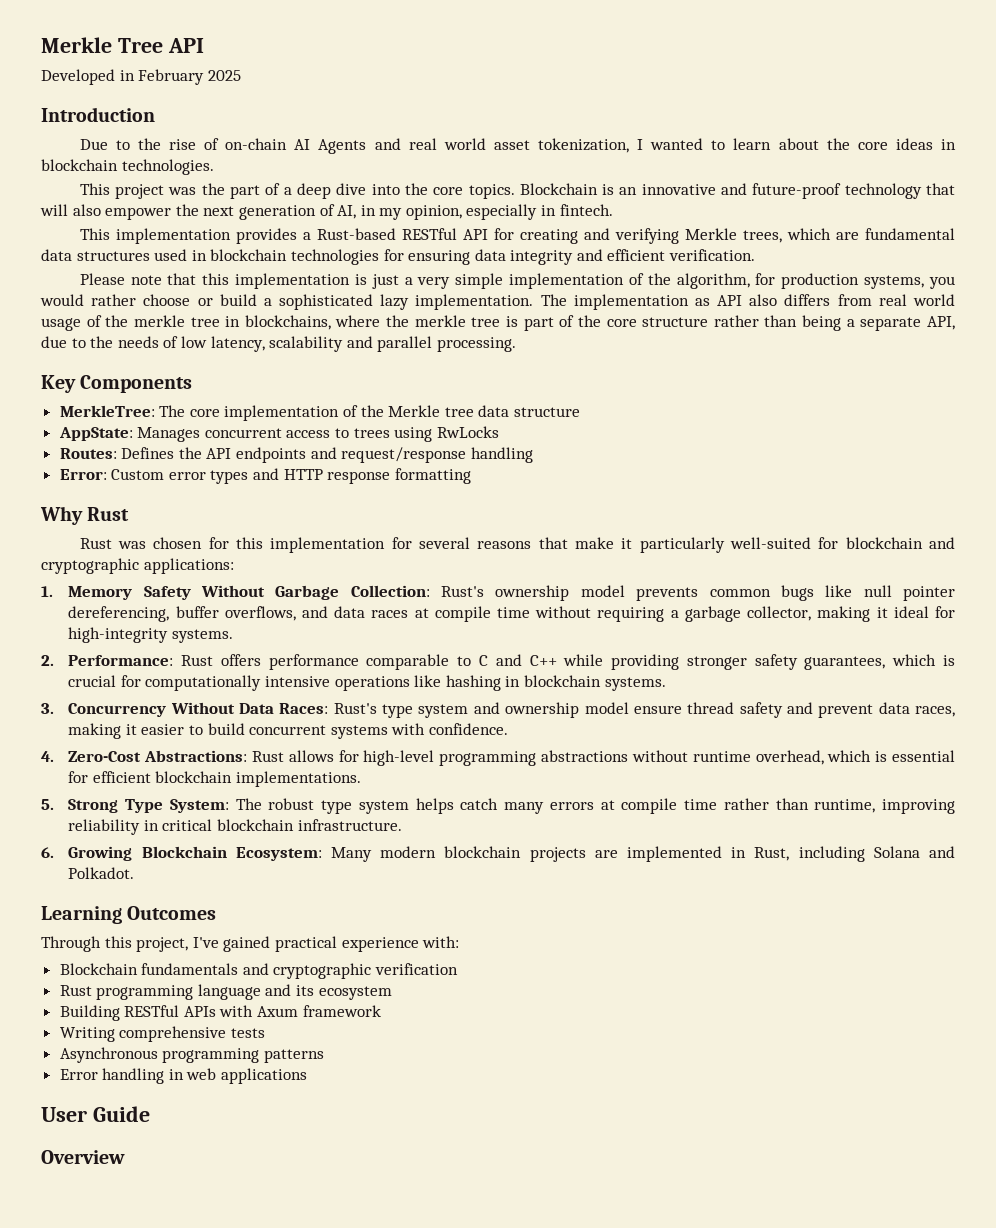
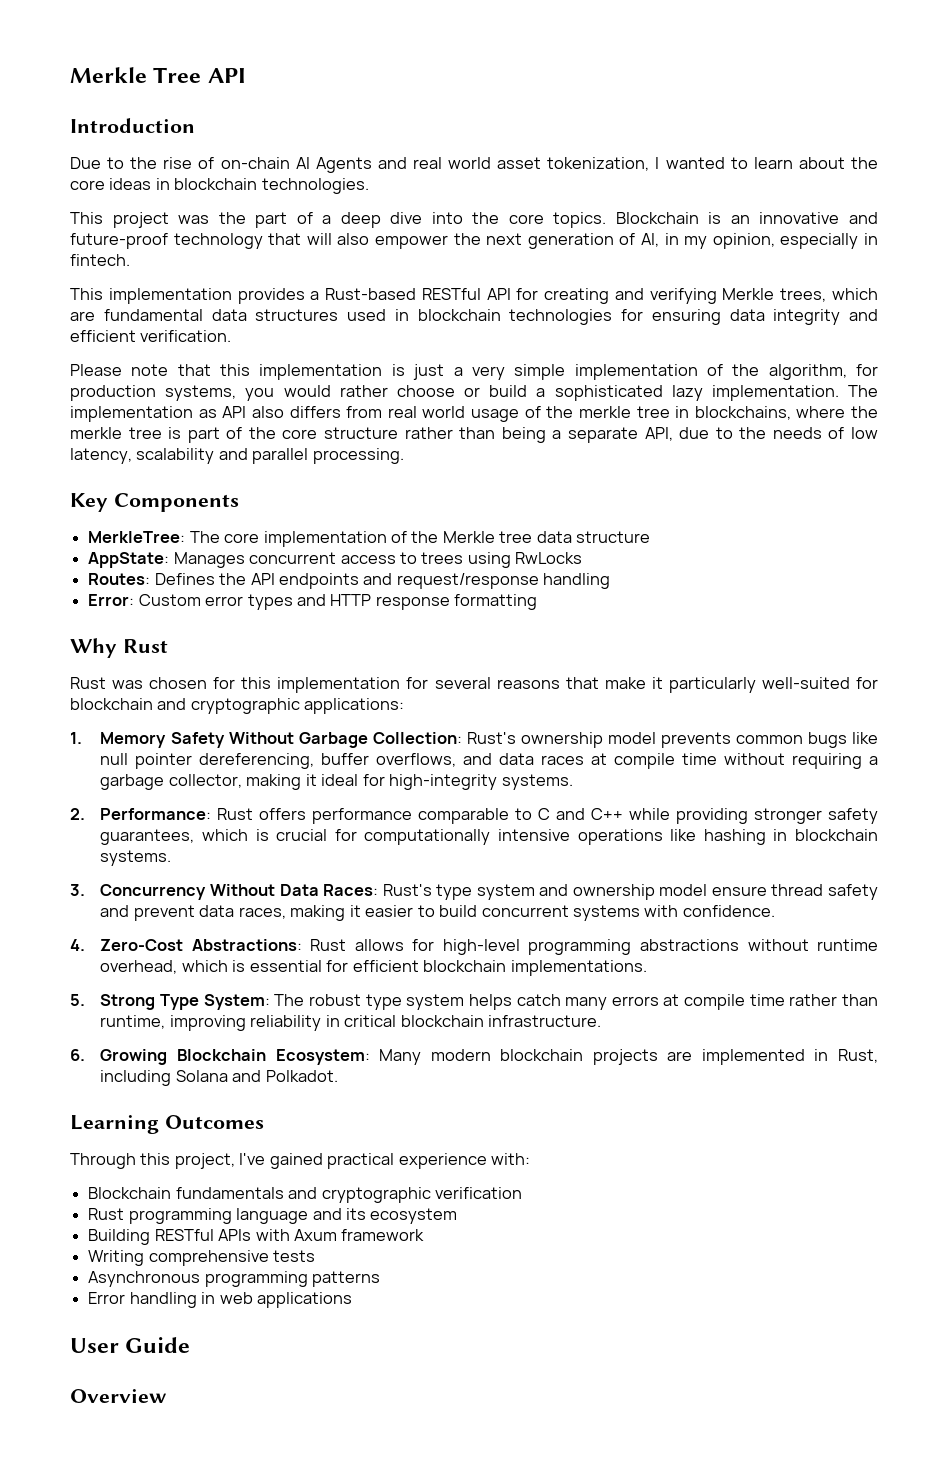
[41,69,241,85] // Developed in February 2025 -> (246, 75) none

